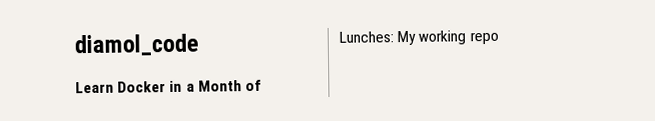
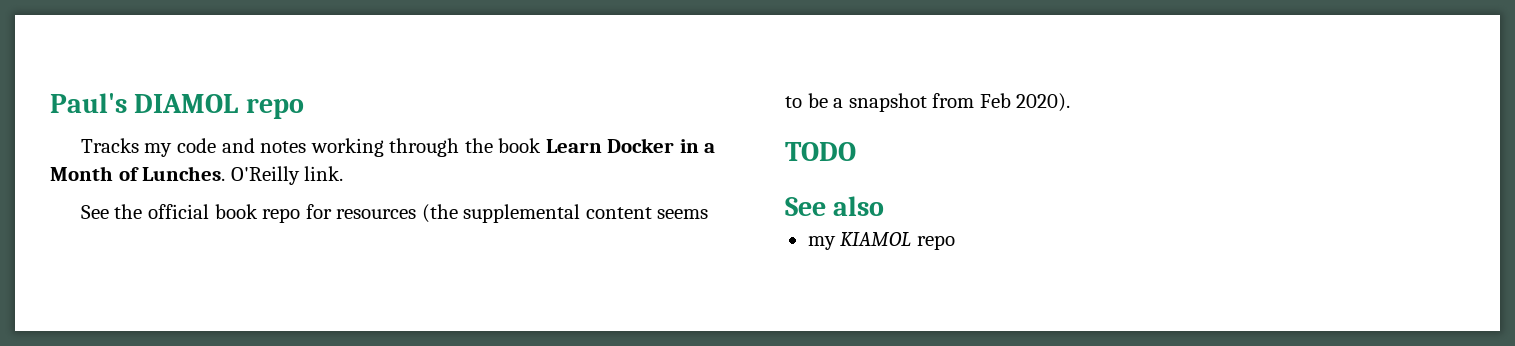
[74,33,199,57] diamol_code // -> [50,93,304,119] [80,138,542,157] Paul's DIAMOL repo // Tracks my code and notes working through the book
[339,30,467,46] Lunches: My working -> [142,166,344,185] [80,204,709,223] [785,93,1071,112] [785,142,856,161] [785,196,885,216] [807,232,912,250] Lunches. O'Reilly link. // See the official book repo for resources (the supplemental content seems to be a snapshot from Feb 2020). // TODO // See also // my KIAMOL

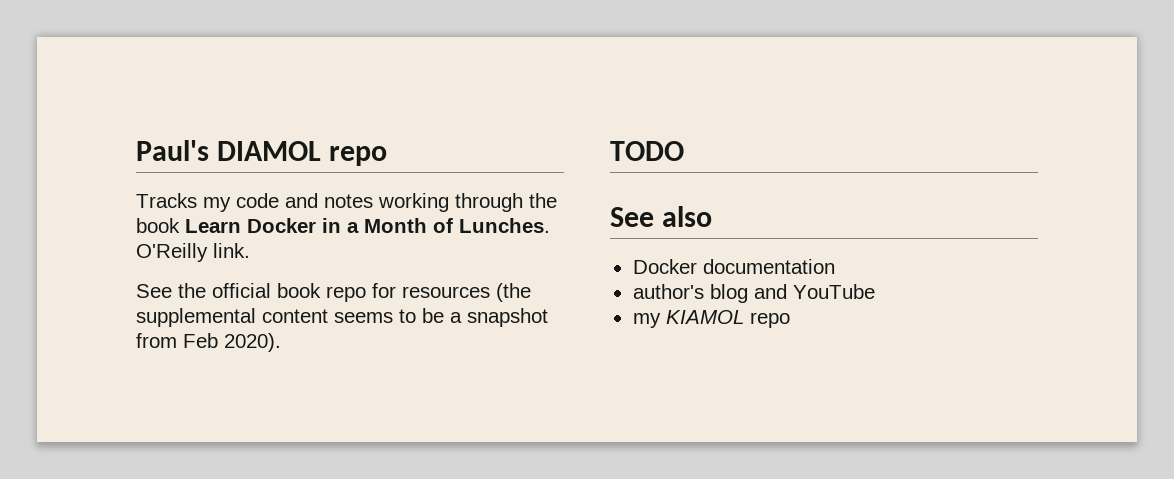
(885, 206) none -> [632,259,835,274] [632,284,875,303] // Docker documentation // author's blog and YouTube

